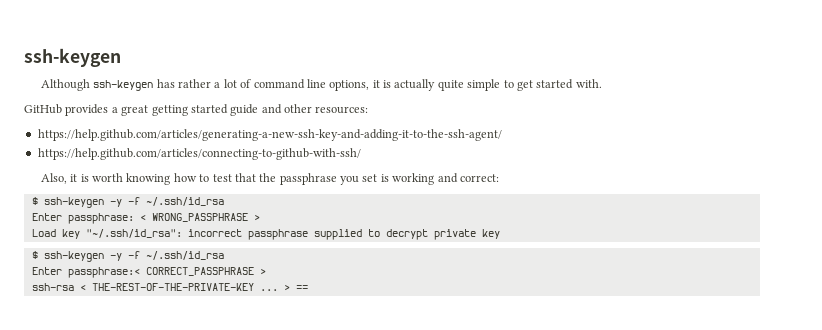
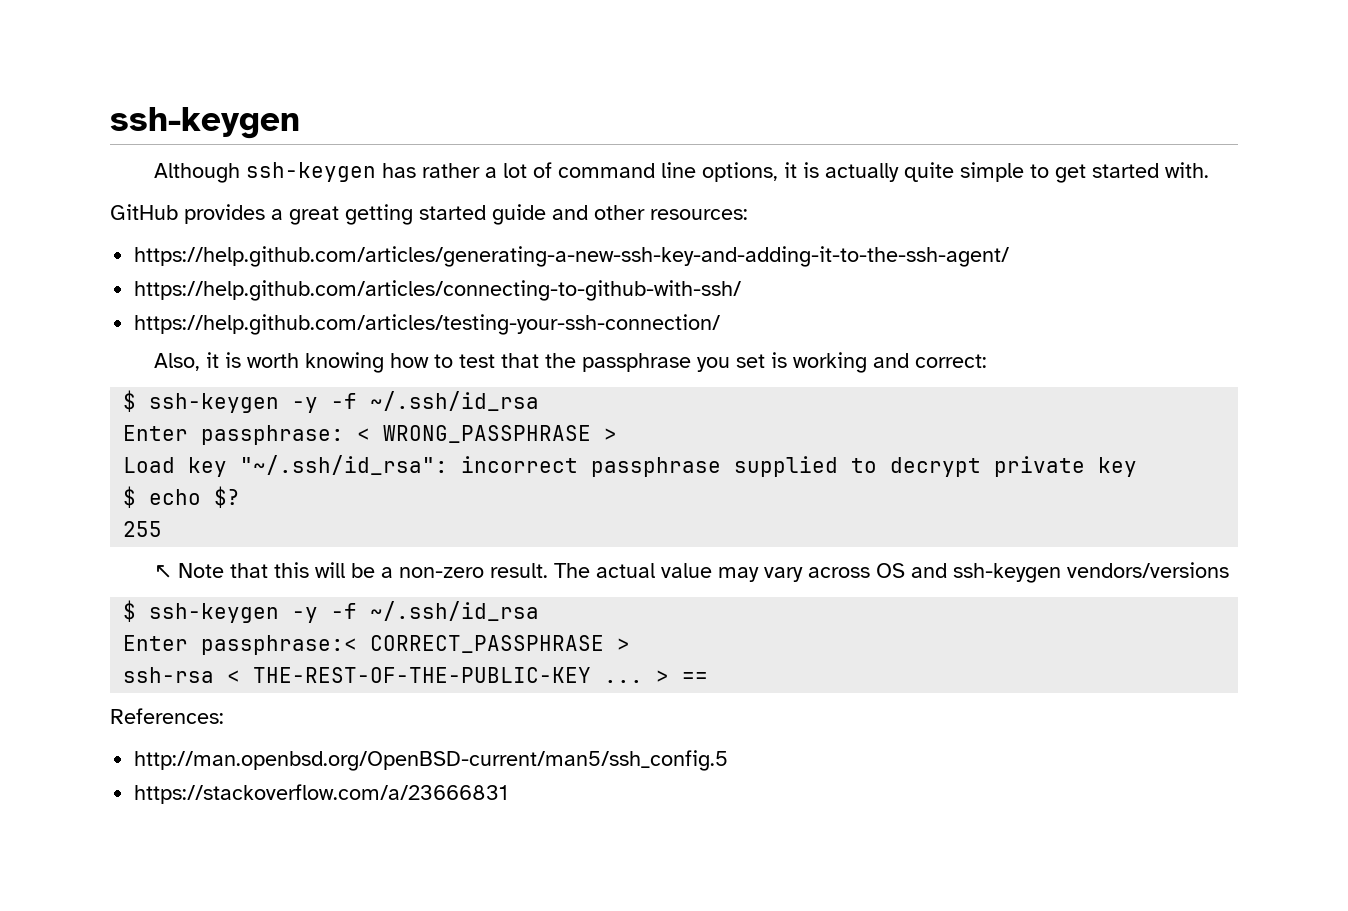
(361, 154) none -> [134,314,721,335] // https://help.github.com/articles/testing-your-ssh-connection/
(500, 234) none -> [123,486,241,508] [123,521,163,537] [153,562,1229,583] // $ echo $? // 255 // ↖ Note that this will be a non-zero result. The actual value may vary across OS and ssh-keygen vendors/versions
[91,283,254,291] THE-REST-OF-THE-PRIVATE-KEY -> [253,667,592,683] THE-REST-OF-THE-PUBLIC-KEY
(308, 288) none -> [110,708,224,724] [134,750,729,771] [134,784,509,804] // References: // http://man.openbsd.org/OpenBSD-current/man5/ssh_config.5 // https://stackoverflow.com/a/23666831

